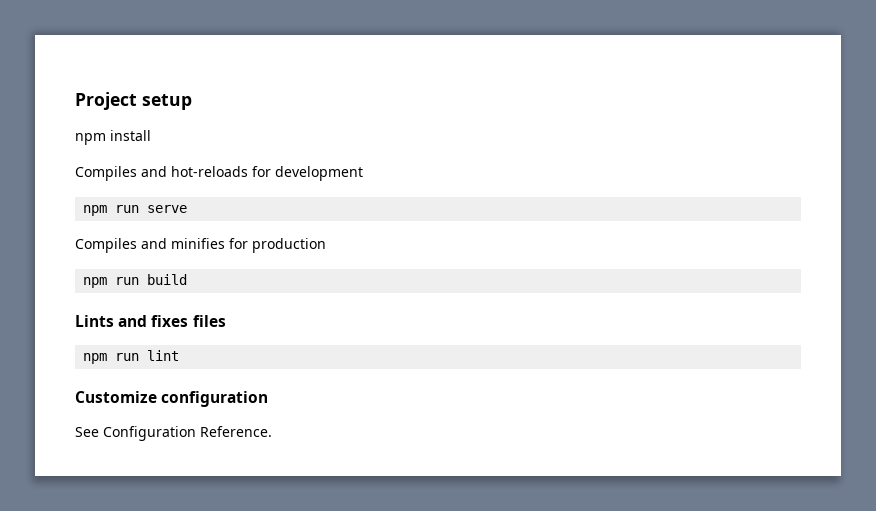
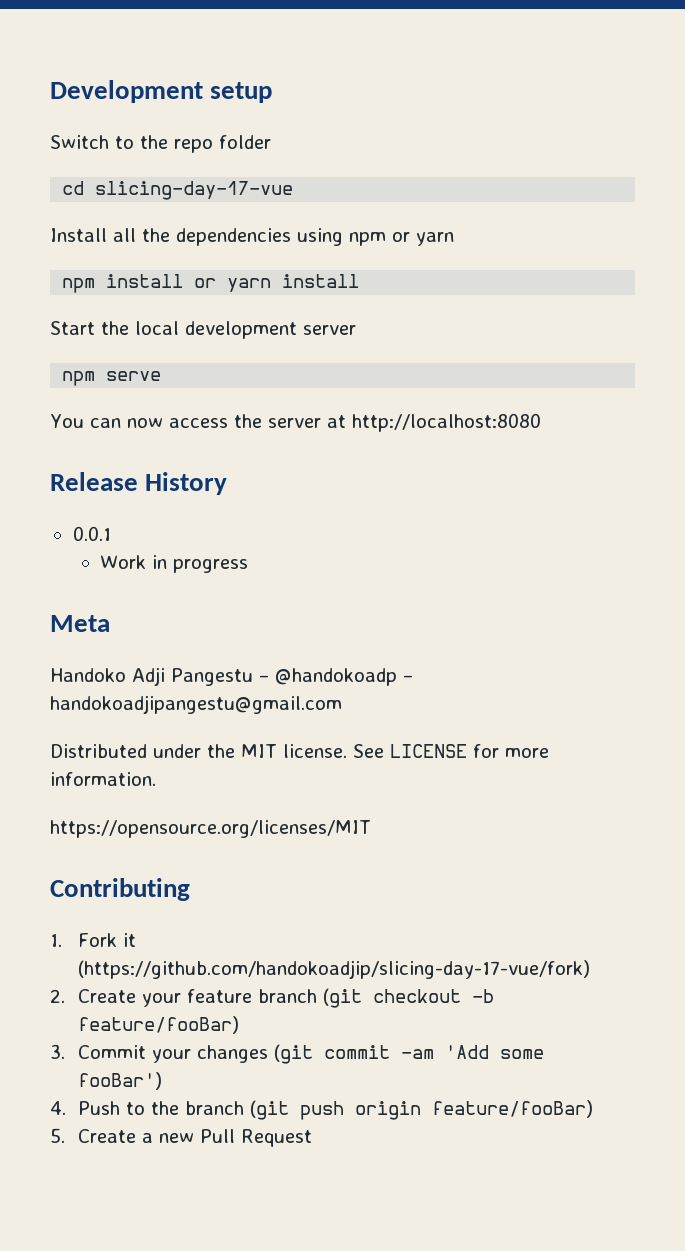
[75,92,137,110] Project -> [50,80,203,103] Development
[75,130,151,145] [75,166,271,181] npm install // Compiles and hot-reloads for -> [50,135,271,153] [62,181,294,200] [50,228,454,246] [62,274,360,293] [50,321,179,335] Switch to the repo folder // cd slicing-day-17-vue // Install all the dependencies using npm or yarn // npm install or yarn install // Start the local
[83,205,140,216] // npm run -> [303,325,356,335] [62,371,96,386] server // npm
[75,238,326,253] [83,274,188,288] [75,315,226,327] [83,350,180,364] [75,391,269,407] [75,426,272,441] Compiles and minifies for production // npm run build // Lints and fixes files // npm run lint // Customize configuration // See Configuration Reference. -> [50,413,541,432] [50,472,228,495] [72,526,111,541] [100,555,249,573] [50,615,110,632] [50,667,413,686] [50,695,342,714] [50,744,549,758] [50,772,156,786] [50,820,371,838] [50,878,190,901] [50,933,136,947] [77,960,590,979] [50,988,494,1008] [77,1016,239,1034] [50,1044,544,1064] [77,1072,162,1090] [50,1100,593,1120] [50,1128,312,1147] You can now access the server at http://localhost:8080 // Release History // 0.0.1 // Work in progress // Meta // Handoko Adji Pangestu – @handokoadp – handokoadjipangestu@gmail.com // Distributed under the MIT license. See LICENSE for more information. // https://opensource.org/licenses/MIT // Contributing // 1. Fork it (https://github.com/handokoadjip/slicing-day-17-vue/fork) // 2. Create your feature branch (git checkout -b feature/fooBar) // 3. Commit your changes (git commit -am 'Add some fooBar') // 4. Push to the branch (git push origin feature/fooBar) // 5. Create a new Pull Request

